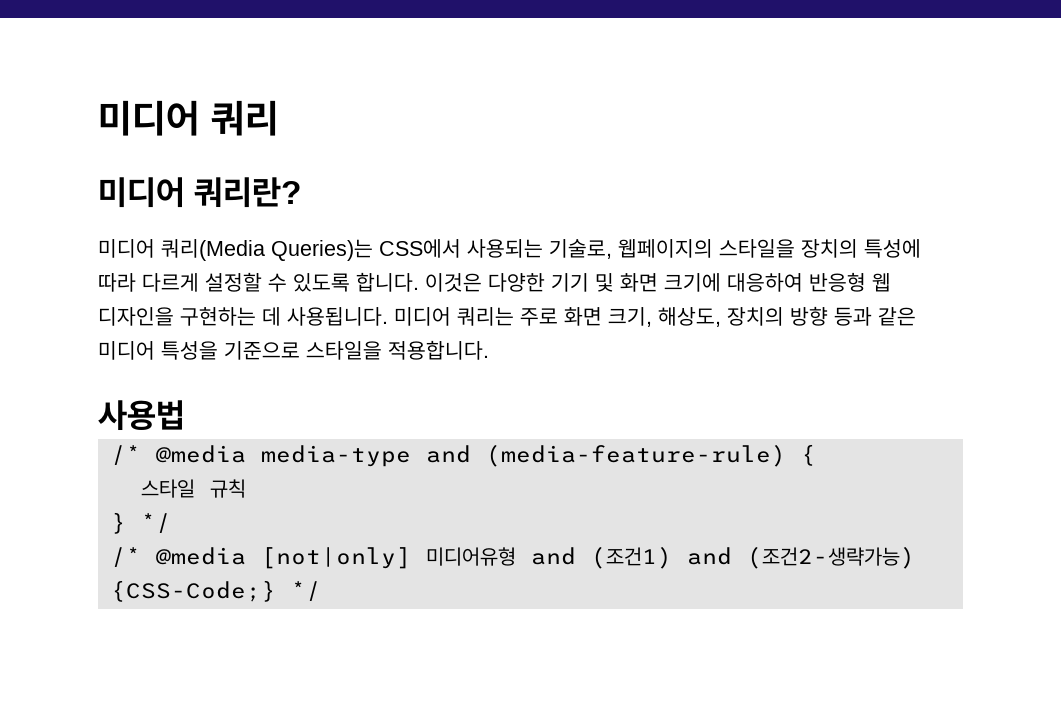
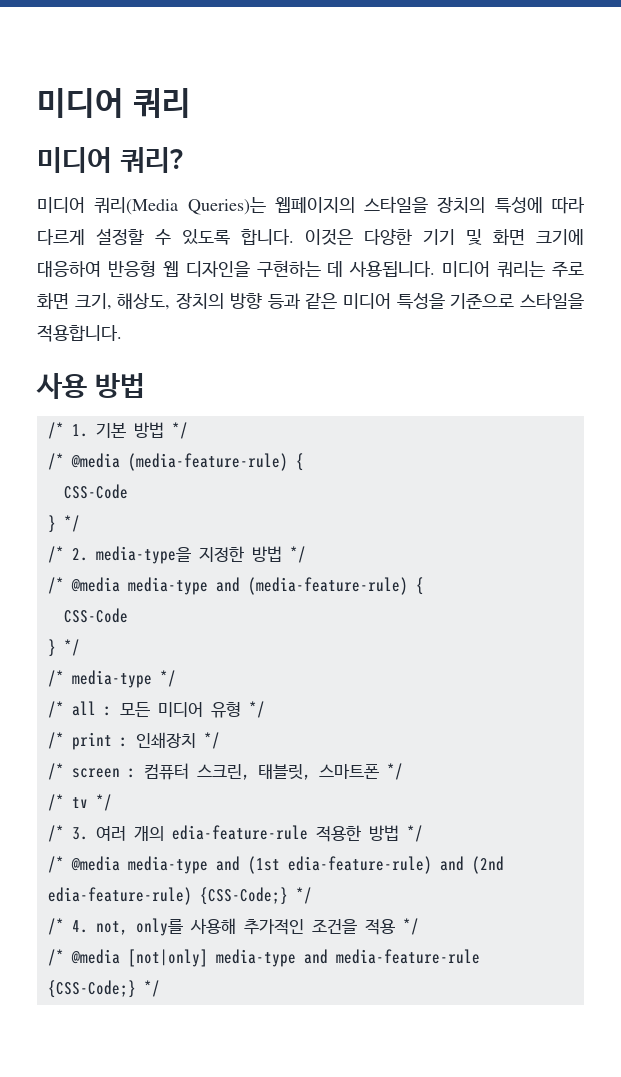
[194,177,302,208] 쿼리란? -> [120,147,183,173] 쿼리?
[379,239,612,259] CSS에서 사용되는 기술로, -> (266, 206) none
[98,400,185,431] 사용법 -> [36,373,145,399] [47,422,188,439] [47,453,304,471] [63,484,128,499] [47,515,80,533] [47,546,306,564] 사용 방법 // /* 1. 기본 방법 */ // /* @media (media-feature-rule) { // CSS-Code // } */ // /* 2. media-type을 지정한 방법 */
[140,479,246,498] [110,512,171,534] [110,546,915,569] 스타일 규칙 // } */ // /* @media [not|only] 미디어유형 and (조건1) and (조건2-생략가능) -> [63,608,128,623] [47,639,80,657] [47,670,176,688] [47,701,265,718] [47,732,220,750] [47,763,403,780] [47,794,112,811] [47,825,423,842] [47,856,504,874] [47,887,312,905] [47,918,419,936] [47,949,480,967] CSS-Code // } */ // /* media-type */ // /* all : 모든 미디어 유형 */ // /* print : 인쇄장치 */ // /* screen : 컴퓨터 스크린, 태블릿, 스마트폰 */ // /* tv */ // /* 3. 여러 개의 edia-feature-rule 적용한 방법 */ // /* @media media-type and (1st edia-feature-rule) and (2nd edia-feature-rule) {CSS-Code;} */ // /* 4. not, only를 사용해 추가적인 조건을 적용 */ // /* @media [not|only] media-type and media-feature-rule

